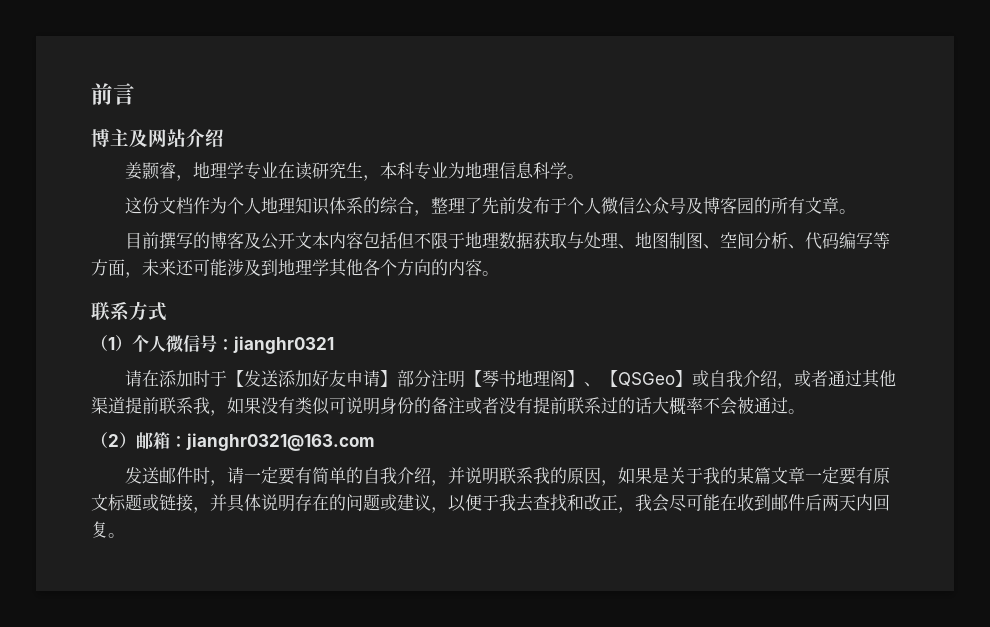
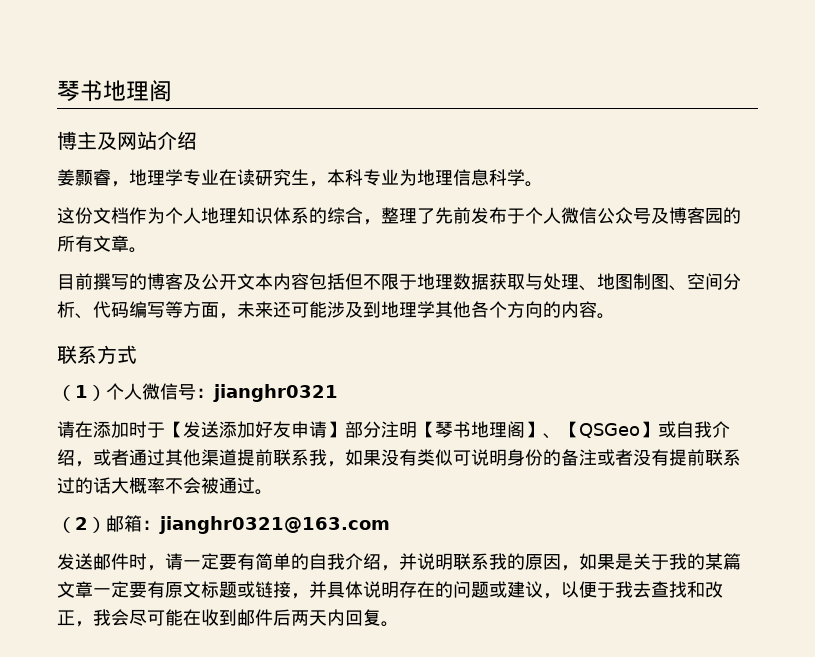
[91,83,135,105] 前言 -> [57,80,172,102] 琴书地理阁

